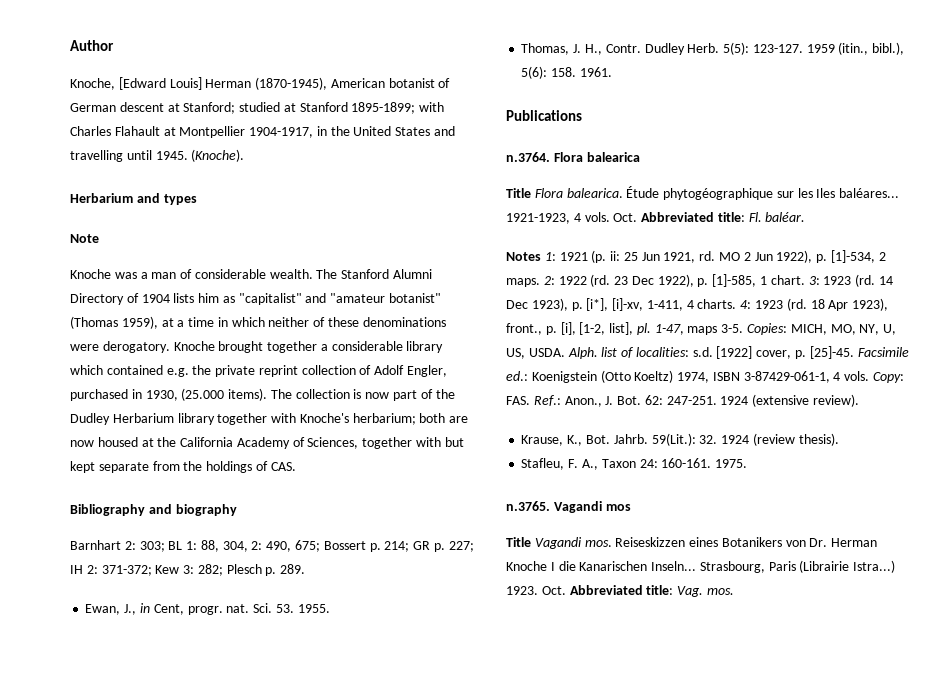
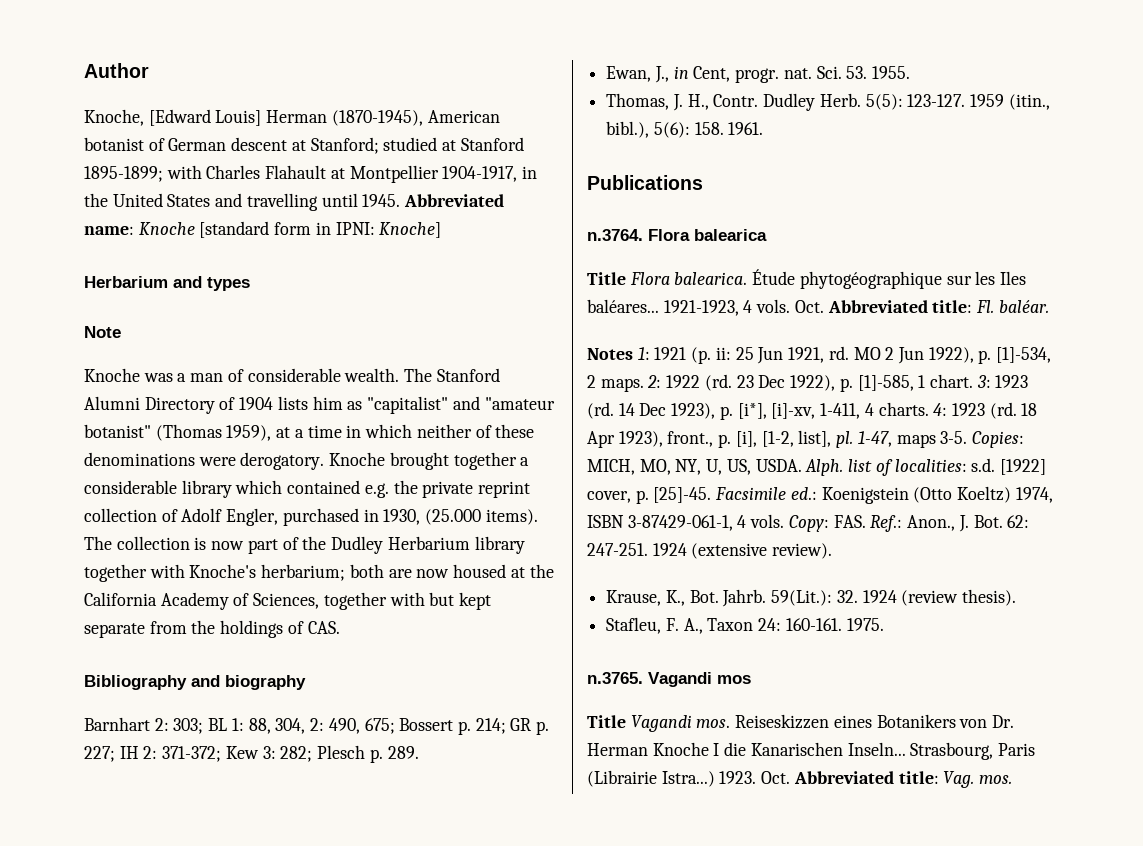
[191,149,245,162] (Knoche). -> [404,194,505,207] [84,221,442,238] Abbreviated name: Knoche [standard form in IPNI: Knoche]

